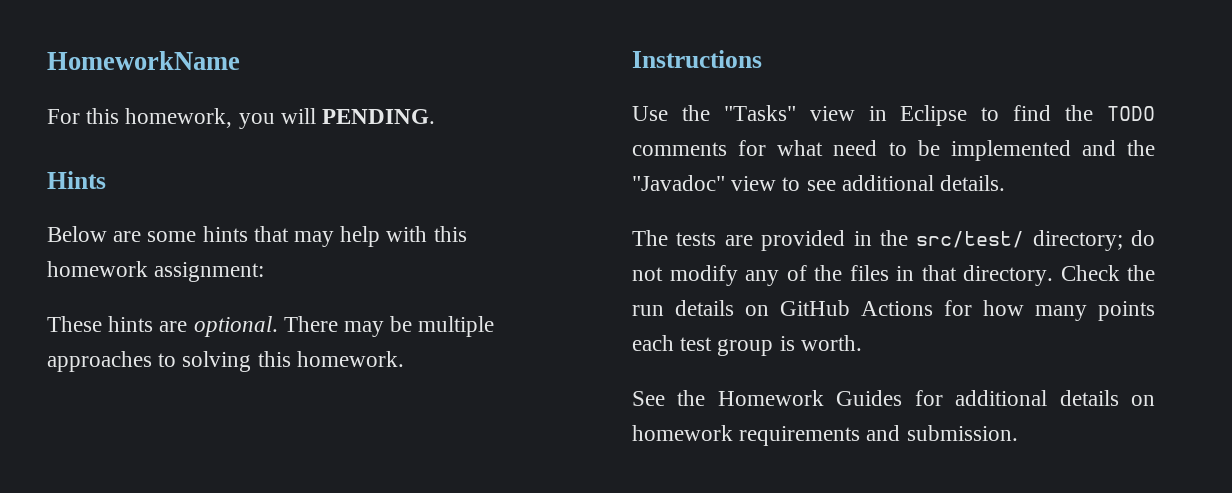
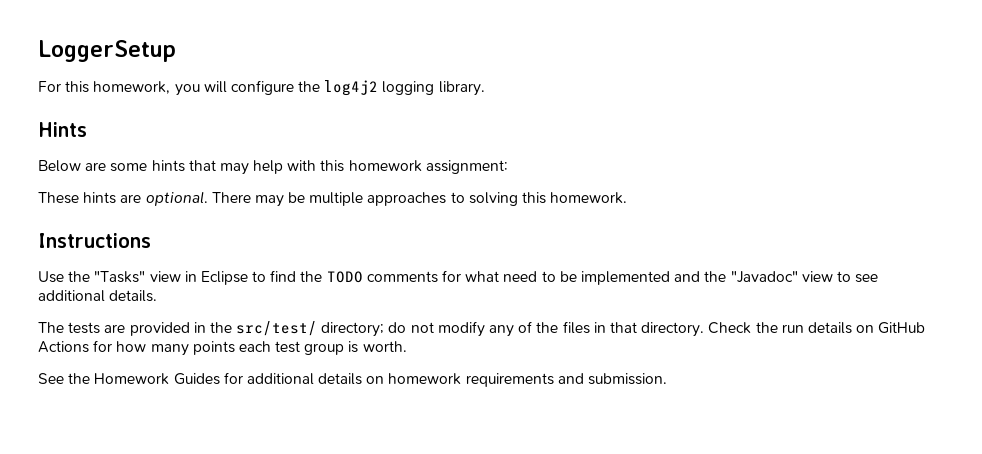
[47,51,240,70] HomeworkName -> [38,40,176,62] LoggerSetup
[322,109,436,124] PENDING. -> [230,80,485,96] configure the log4j2 logging library.

